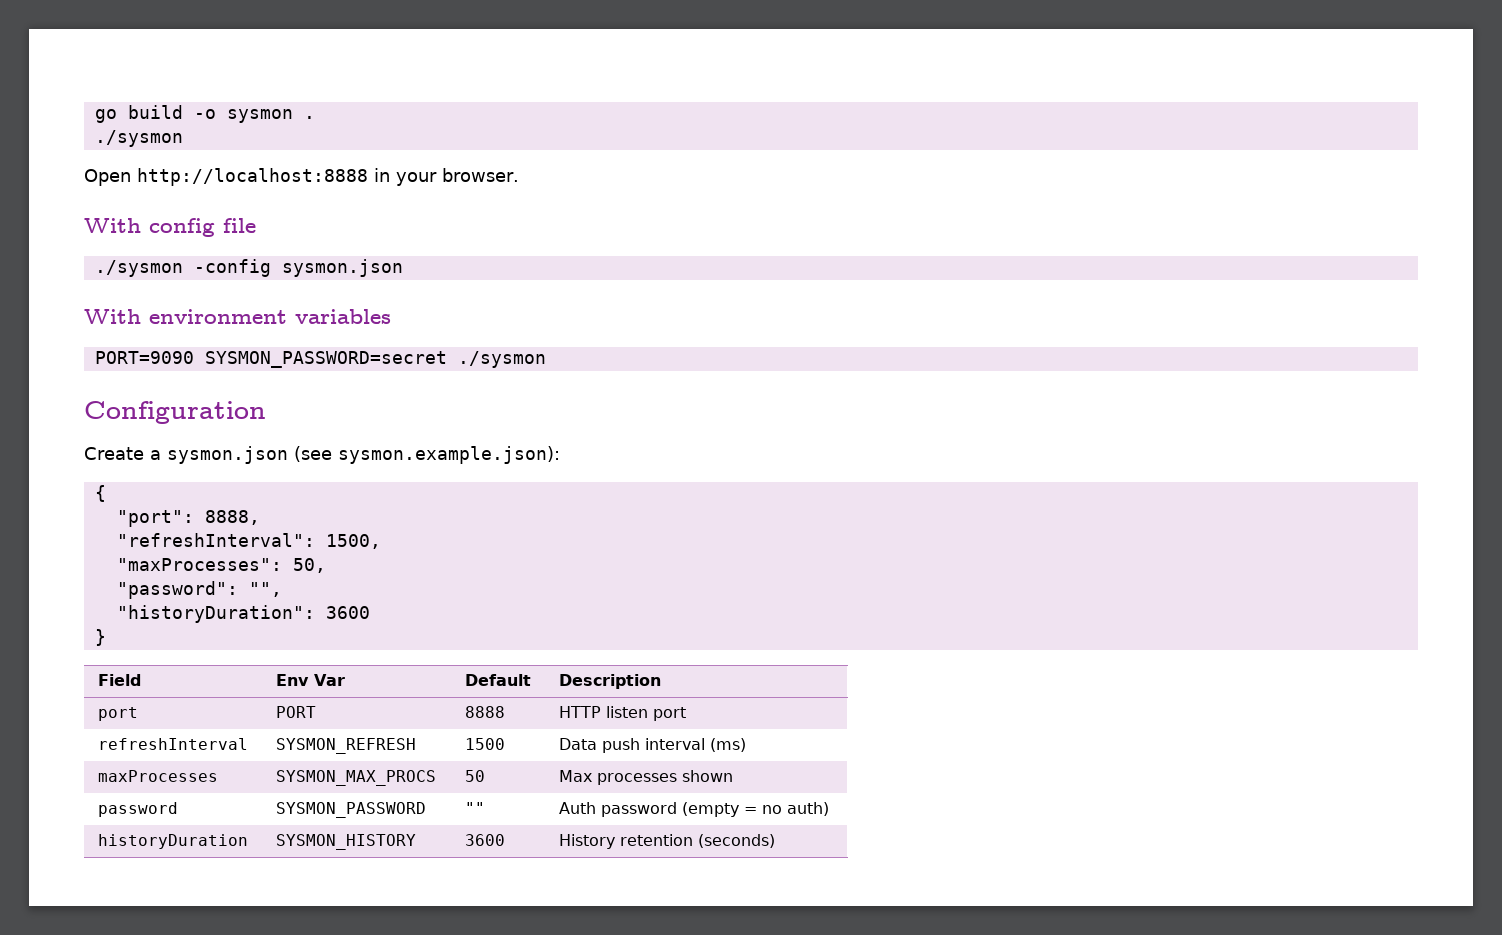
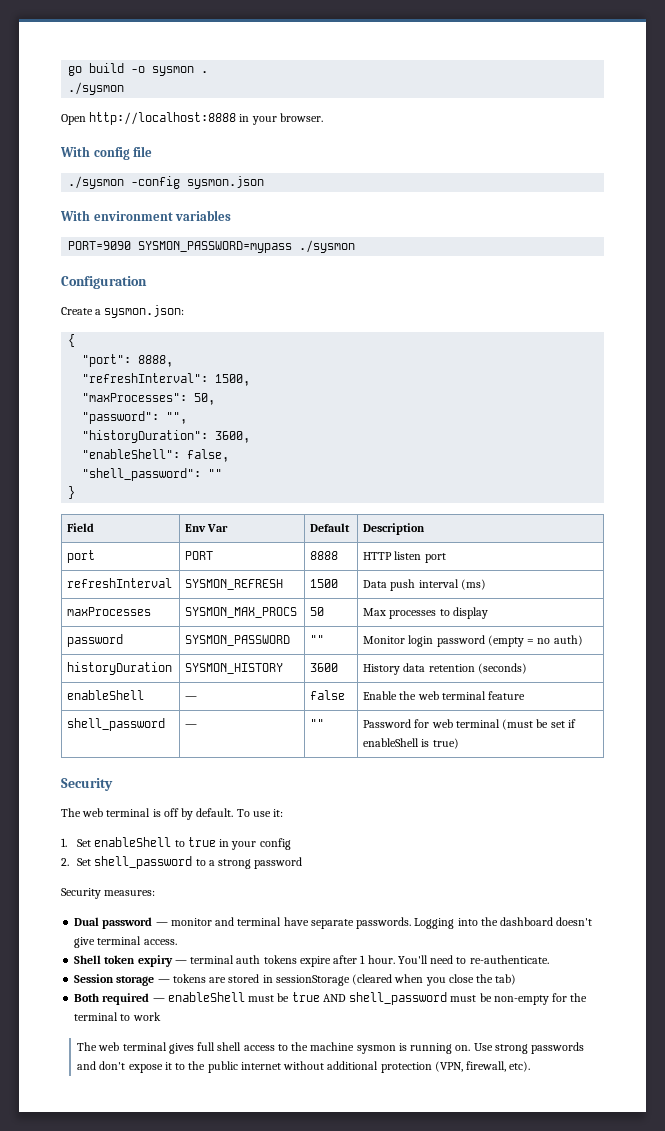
[204,351,447,368] SYSMON_PASSWORD=secret -> [138,241,293,253] SYSMON_PASSWORD=mypass
[167,446,560,464] sysmon.json (see sysmon.example.json): -> [104,305,185,318] sysmon.json:
[325,606,370,619] 3600 -> [215,431,251,443] [82,449,230,462] [82,468,223,481] 3600, // "enableShell": false, // "shell_password": ""
[681,770,733,782] shown -> [439,607,488,619] to display
[558,802,596,814] Auth -> [363,635,434,647] Monitor login
(615, 841) none -> [403,663,426,672] data
(775, 841) none -> [67,690,145,700] [185,696,198,700] [310,690,346,700] [363,691,526,700] [67,718,166,731] [185,724,198,728] [310,719,325,728] [363,719,576,730] [363,738,459,749] [61,778,113,791] [61,808,284,820] [61,837,291,850] [61,856,303,869] [61,888,156,899] [74,917,593,929] [74,936,177,948] [74,955,549,967] [74,974,517,986] [74,992,588,1005] [74,1012,161,1021] [77,1042,585,1054] [77,1061,531,1073] // enableShell | — | false | Enable the web terminal feature // shell_password | — | "" | Password for web terminal (must be set if enableShell is true) // Security // The web terminal is off by default. To use it: // 1. Set enableShell to true in your config // 2. Set shell_password to a strong password // Security measures: // Dual password — monitor and terminal have separate passwords. Logging into the dashboard doesn't give terminal access. // Shell token expiry — terminal auth tokens expire after 1 hour. You'll need to re-authenticate. // Session storage — tokens are stored in sessionStorage (cleared when you close the tab) // Both required — enableShell must be true AND shell_password must be non-empty for the terminal to work // The web terminal gives full shell access to the machine sysmon is running on. Use strong passwords and don't expose it to the public internet without additional protection (VPN, firewall, etc).

